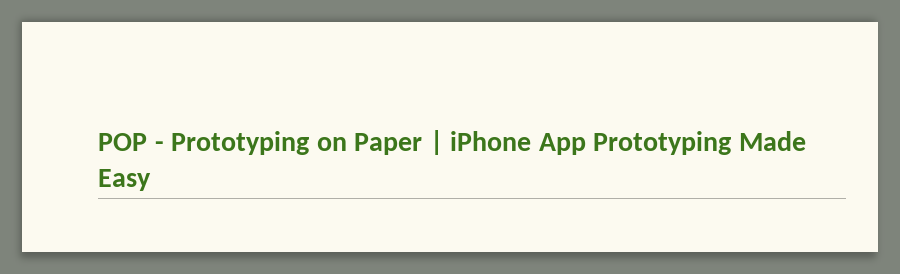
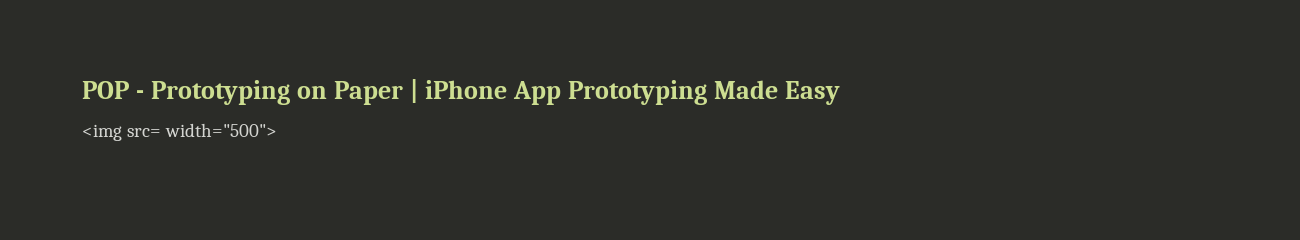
(151, 180) none -> [82,123,278,141] // <img src= width="500">

